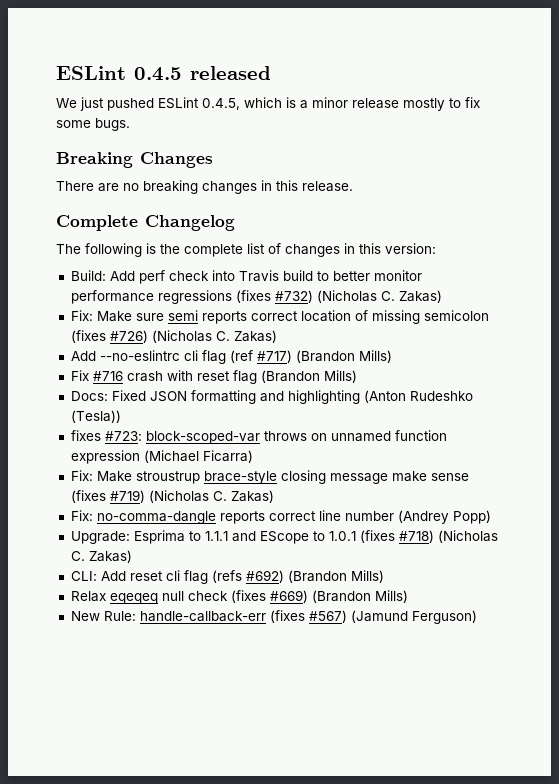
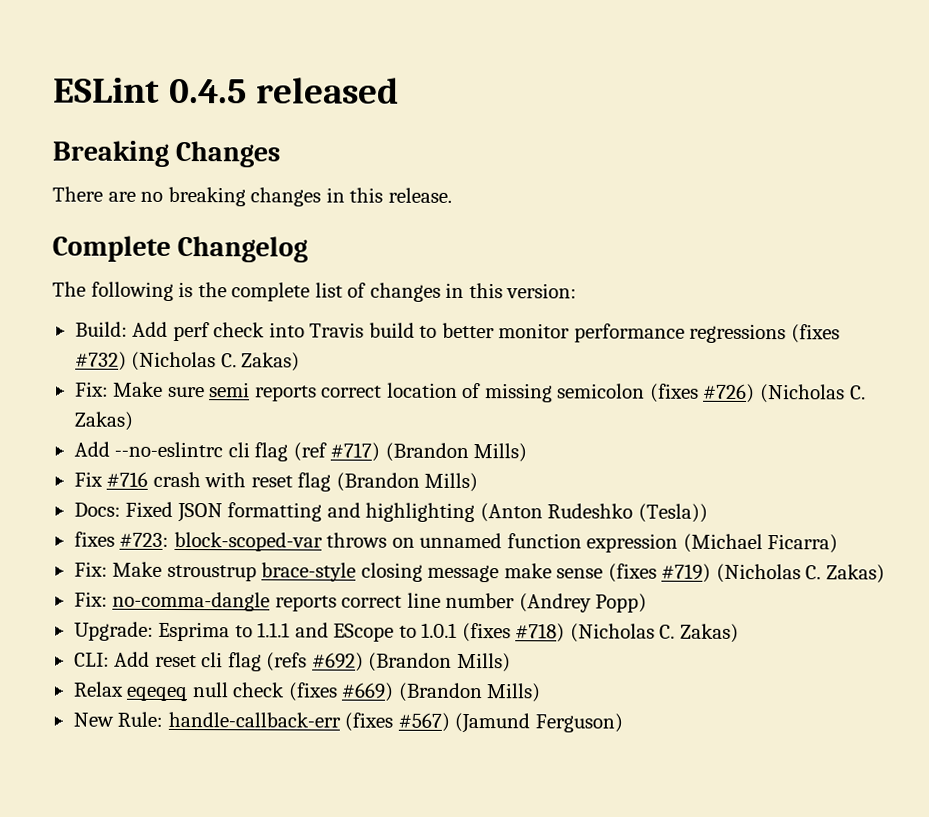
[56,97,480,111] [56,118,130,131] // We just pushed ESLint 0.4.5, which is a minor release mostly to fix some bugs. -> (399, 90) none

